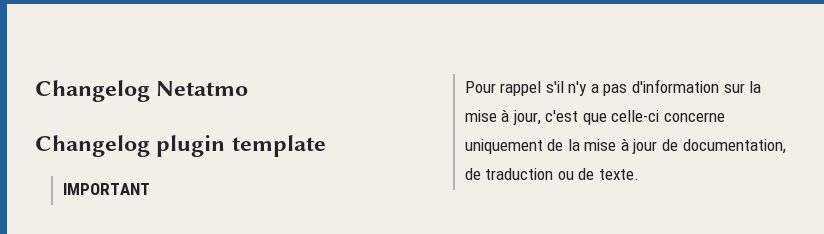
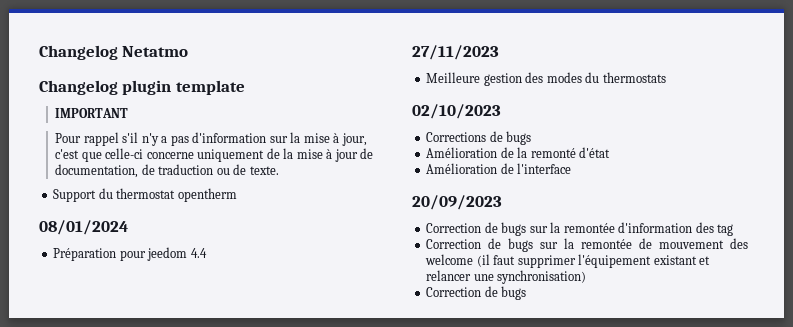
(639, 174) none -> [53,188,237,202] [39,220,128,235] [53,247,207,261] [412,45,499,60] [426,72,666,86] [412,104,501,119] [426,131,532,145] [426,147,611,158] [426,163,572,174] [412,195,502,210] [426,222,734,236] [426,238,748,252] [425,254,711,268] [426,270,587,284] [426,286,527,300] // Support du thermostat opentherm // 08/01/2024 // Préparation pour jeedom 4.4 // 27/11/2023 // Meilleure gestion des modes du thermostats // 02/10/2023 // Corrections de bugs // Amélioration de la remonté d'état // Amélioration de l'interface // 20/09/2023 // Correction de bugs sur la remontée d'information des tag // Correction de bugs sur la remontée de mouvement des welcome (il faut supprimer l'équipement existant et relancer une synchronisation) // Correction de bugs

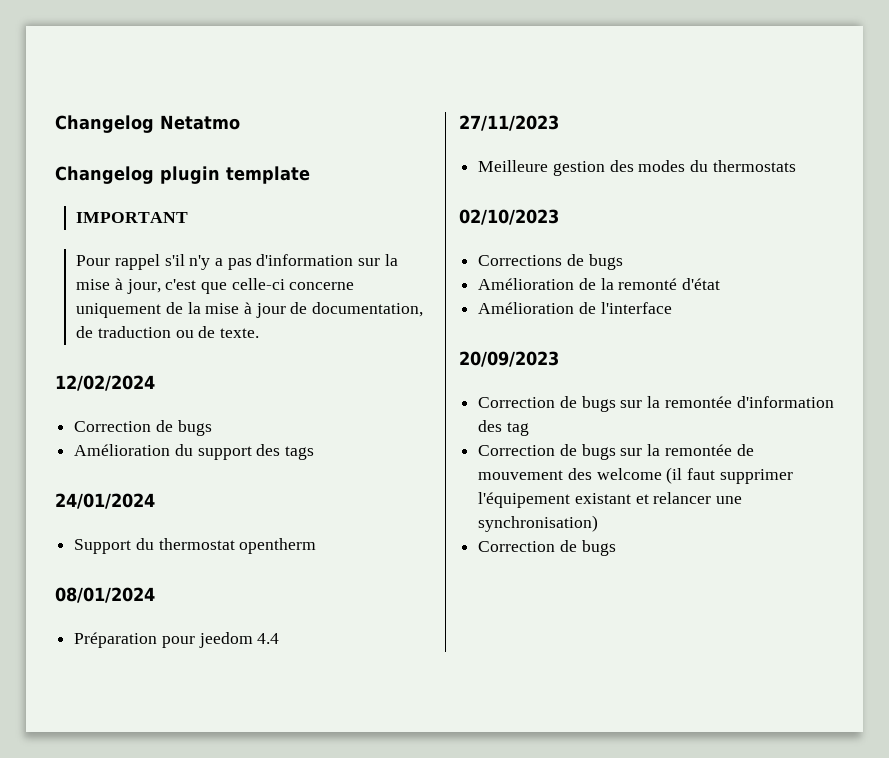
(279, 170) none -> [55,375,155,391] [74,420,212,436] [74,444,315,460] [55,493,155,509] // 12/02/2024 // Correction de bugs // Amélioration du support des tags // 24/01/2024

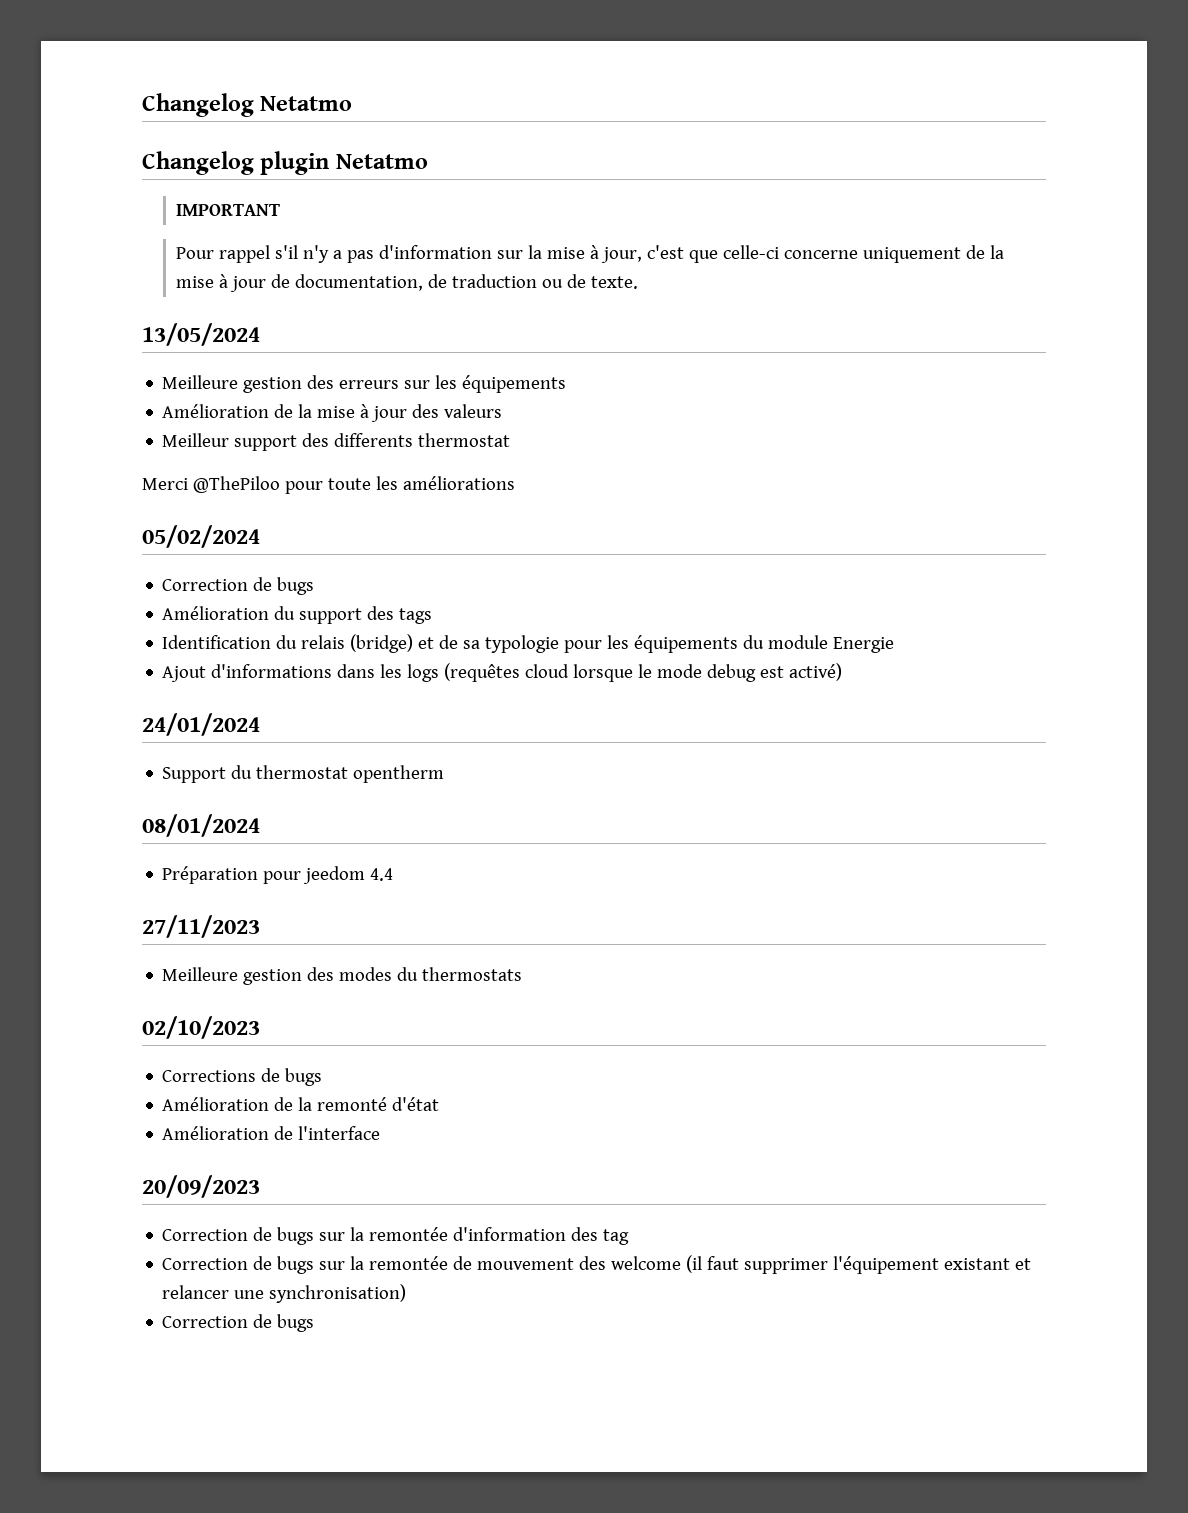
[226,166,310,184] template -> [335,154,428,169] Netatmo
[55,375,155,391] 12/02/2024 -> [142,323,260,346] [162,375,567,393] [162,404,503,422] [162,433,511,451] [142,476,515,494] [142,525,260,548] 13/05/2024 // Meilleure gestion des erreurs sur les équipements // Amélioration de la mise à jour des valeurs // Meilleur support des differents thermostat // Merci @ThePiloo pour toute les améliorations // 05/02/2024
(315, 453) none -> [162,634,895,653] [162,663,843,682] // Identification du relais (bridge) et de sa typologie pour les équipements du module Energie // Ajout d'informations dans les logs (requêtes cloud lorsque le mode debug est activé)

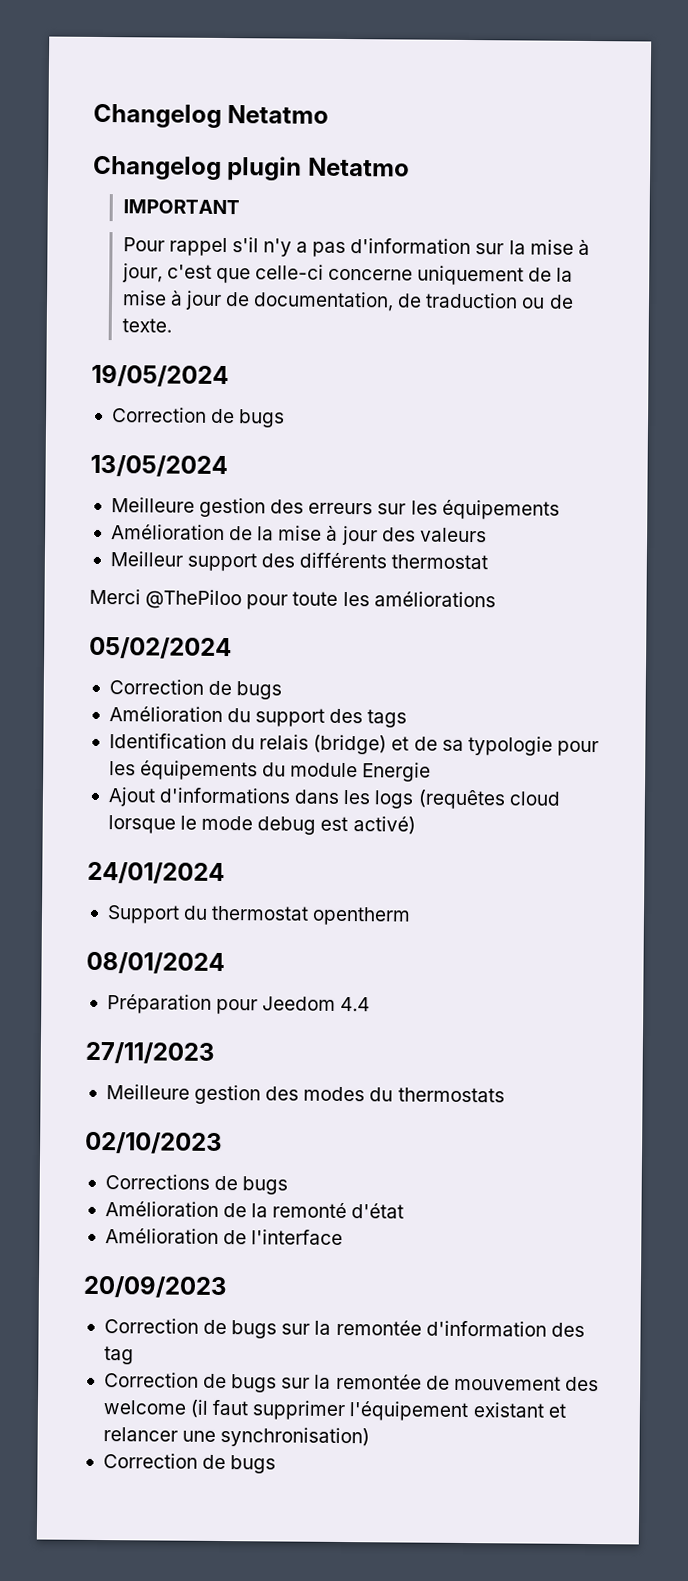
(639, 282) none -> [91,363,229,388] [111,407,286,428] // 19/05/2024 // Correction de bugs
[334,433,414,447] differents -> [299,552,388,569] différents
[303,866,366,884] jeedom -> [262,996,337,1011] Jeedom

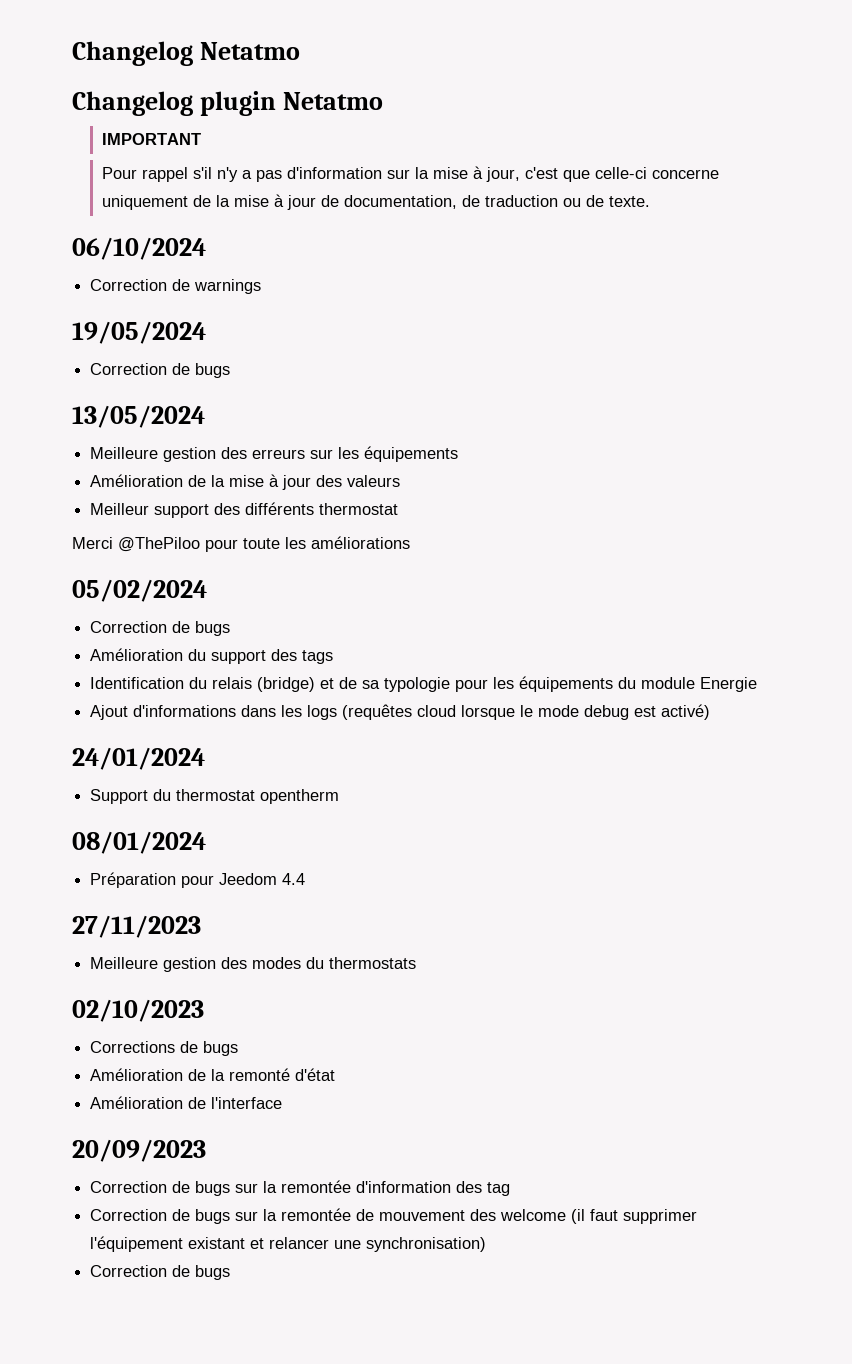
(172, 325) none -> [72,237,206,260] [90,279,262,294] // 06/10/2024 // Correction de warnings

